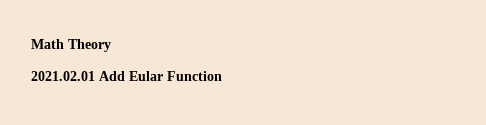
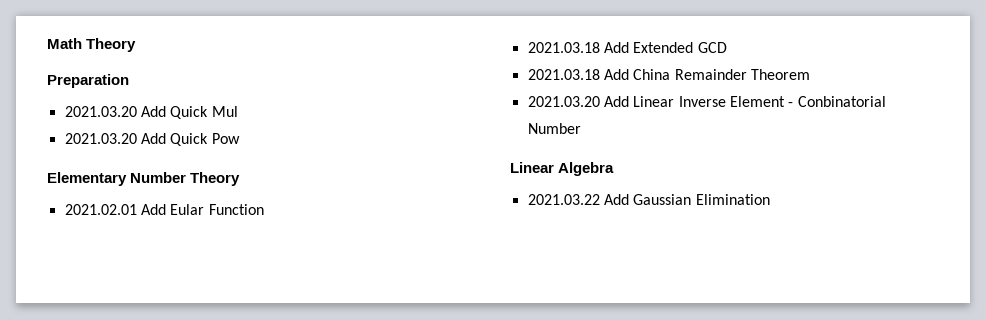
[31,71,222,81] 2021.02.01 Add Eular Function -> [47,74,129,88] [64,106,238,119] [64,133,240,146] [47,172,241,186] [64,204,264,215] [527,42,727,53] [527,69,810,80] [527,96,886,107] [527,123,581,134] [510,162,615,176] [527,194,770,205] Preparation // 2021.03.20 Add Quick Mul // 2021.03.20 Add Quick Pow // Elementary Number Theory // 2021.02.01 Add Eular Function // 2021.03.18 Add Extended GCD // 2021.03.18 Add China Remainder Theorem // 2021.03.20 Add Linear Inverse Element - Conbinatorial Number // Linear Algebra // 2021.03.22 Add Gaussian Elimination

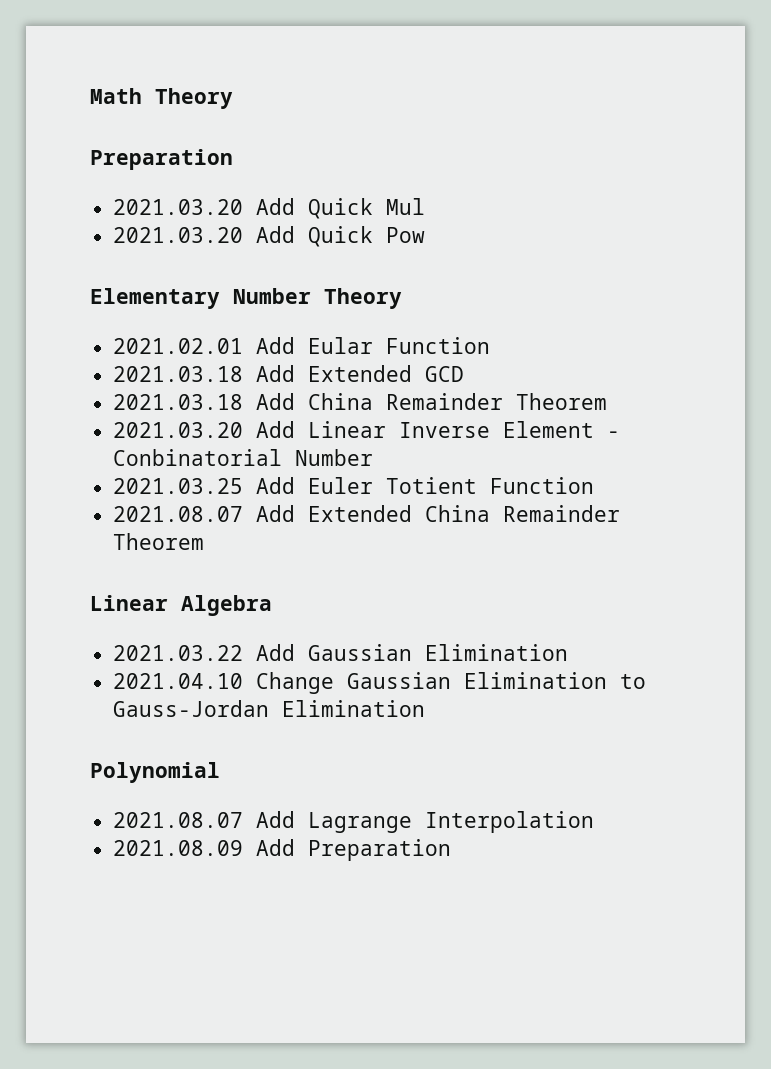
(581, 128) none -> [113,477,595,494] [113,505,621,522] [113,533,205,550] // 2021.03.25 Add Euler Totient Function // 2021.08.07 Add Extended China Remainder Theorem
(770, 199) none -> [113,672,647,694] [113,700,426,717] [90,762,220,783] [113,811,595,833] [113,839,452,861] // 2021.04.10 Change Gaussian Elimination to Gauss-Jordan Elimination // Polynomial // 2021.08.07 Add Lagrange Interpolation // 2021.08.09 Add Preparation

